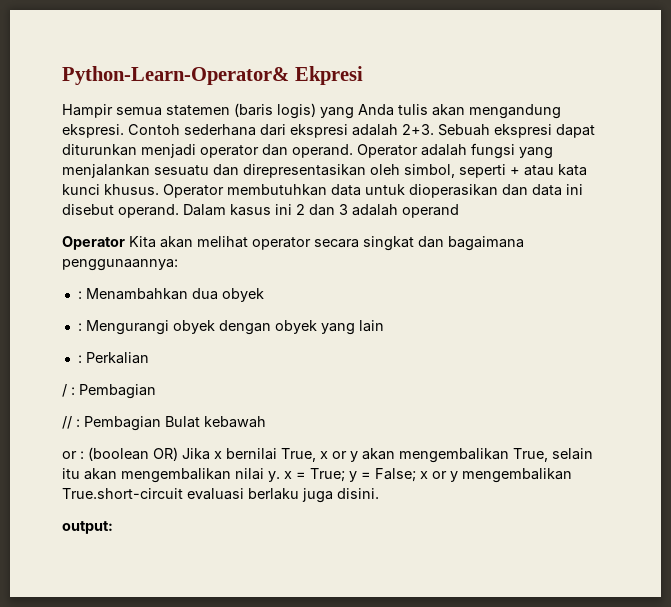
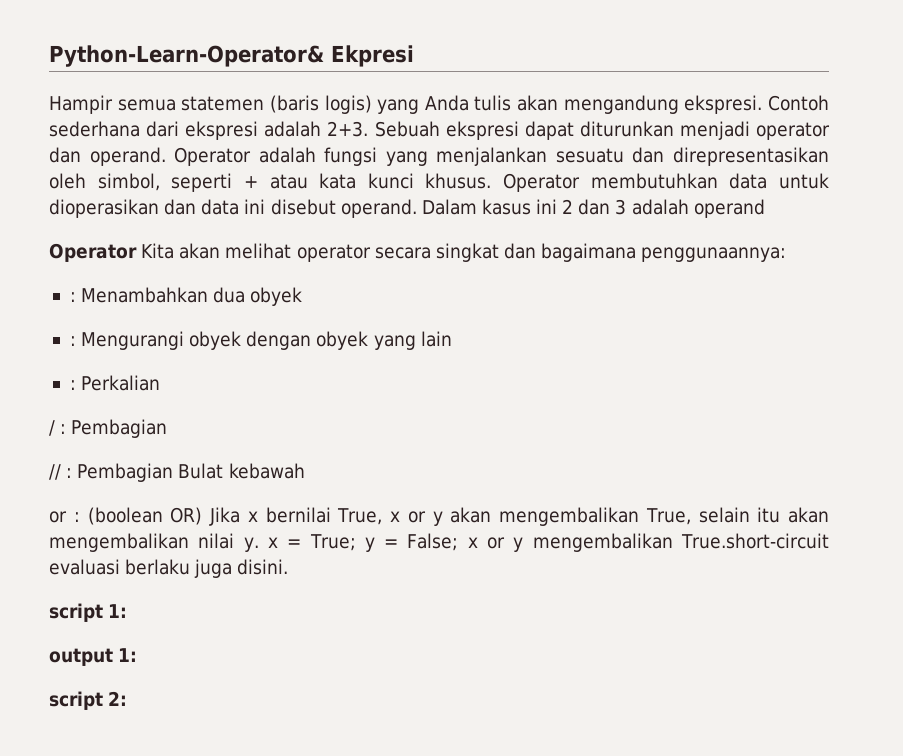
[62,521,113,534] output: -> [49,603,128,622] [49,648,138,666] [49,691,128,710] script 1: // output 1: // script 2:

